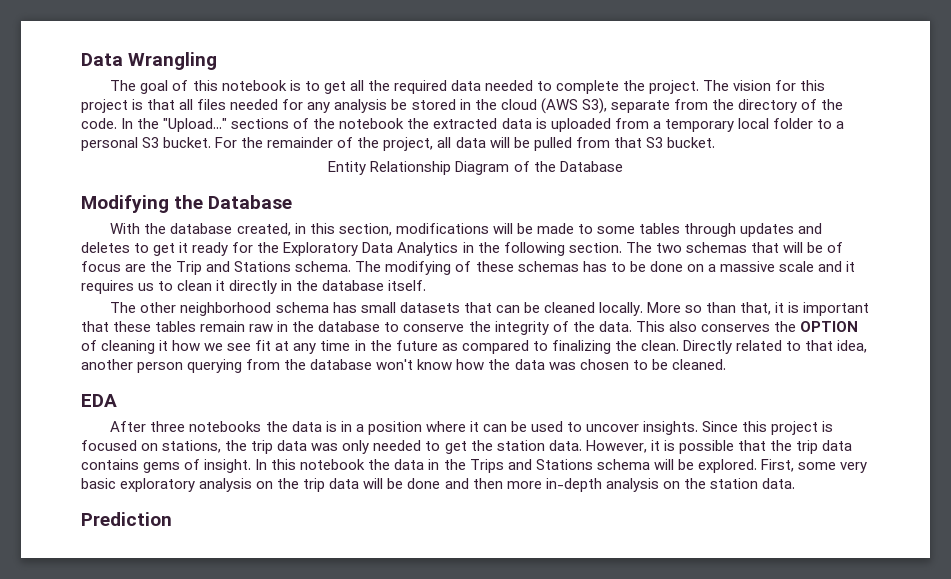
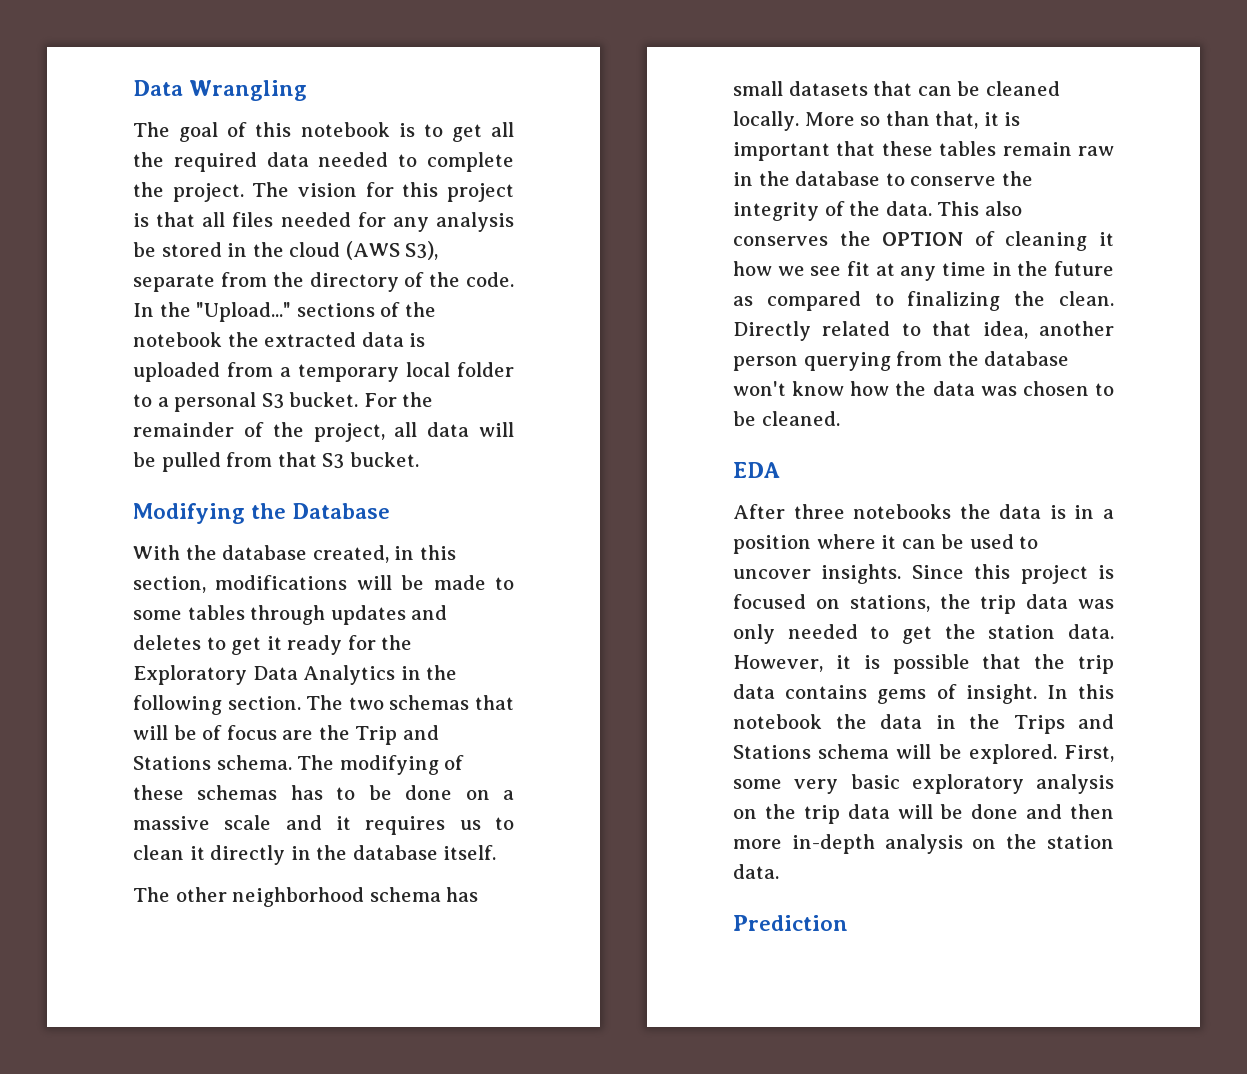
[328,161,623,175] // Entity Relationship Diagram of the Database -> (419, 459) none

